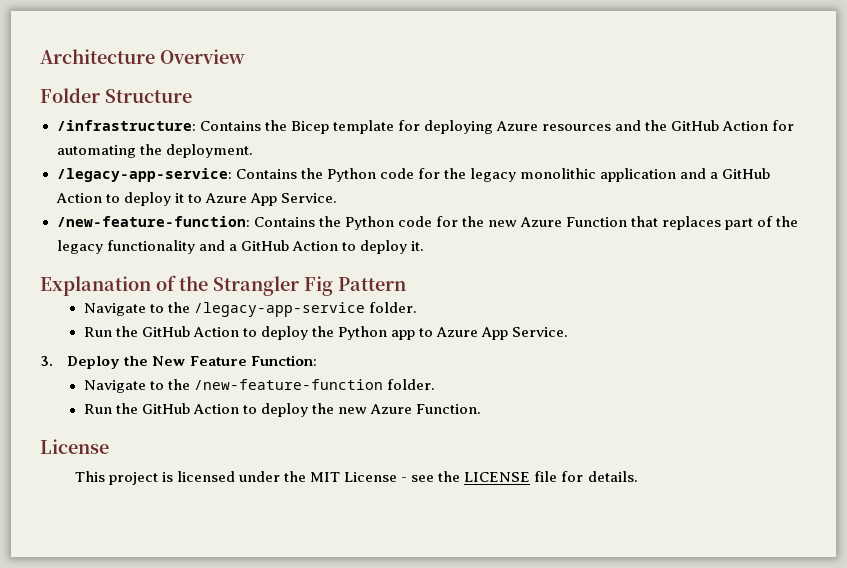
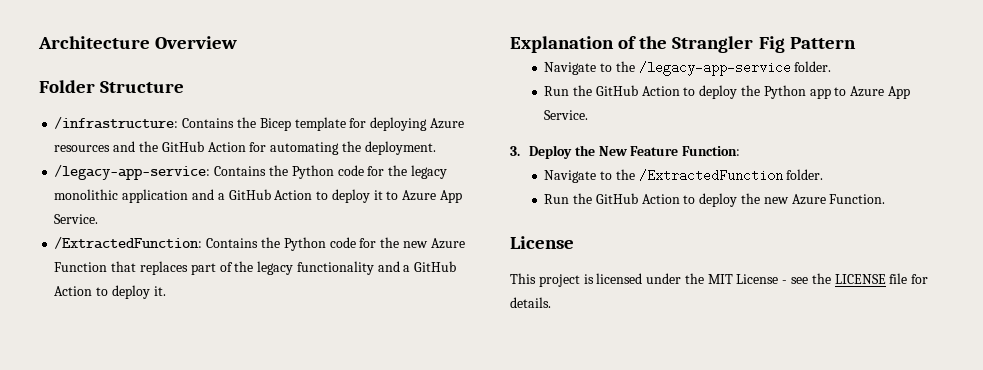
[56,216,250,227] /new-feature-function: -> [54,236,203,249] /ExtractedFunction:
[194,379,384,390] /new-feature-function -> [638,169,783,182] /ExtractedFunction

